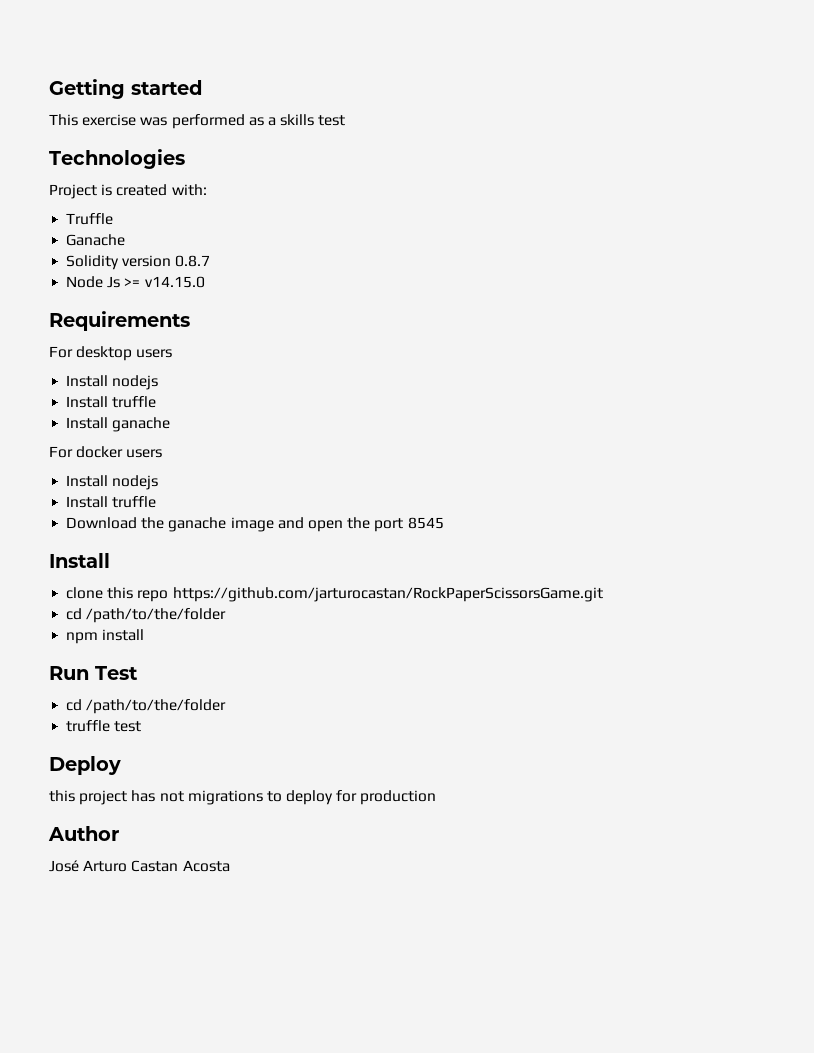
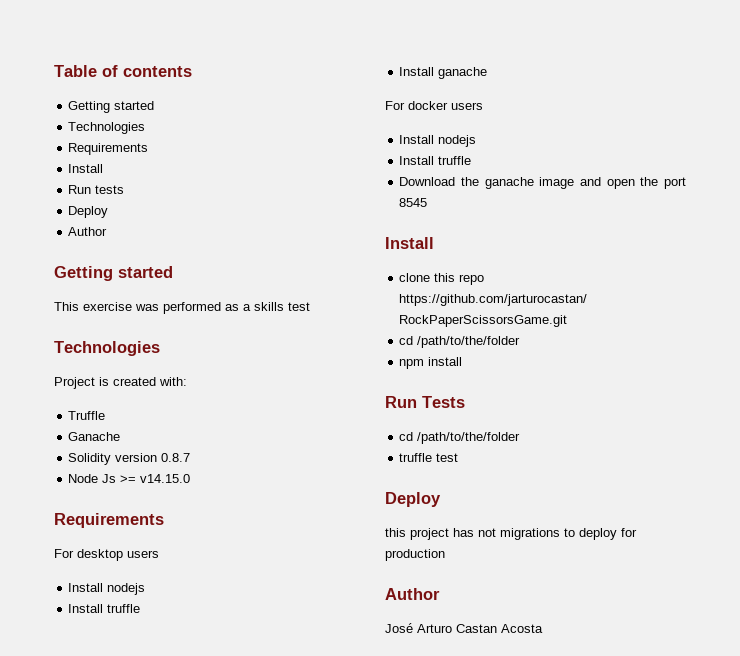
(49, 89) none -> [54,65,192,77] [68,101,155,113] [68,122,146,134] [68,143,149,155] [68,164,104,173] [68,185,125,194] [68,206,109,218] [68,227,108,236] Table of contents // Getting started // Technologies // Requirements // Install // Run tests // Deploy // Author //
[95,666,138,680] Test -> [422,396,465,408] Tests

